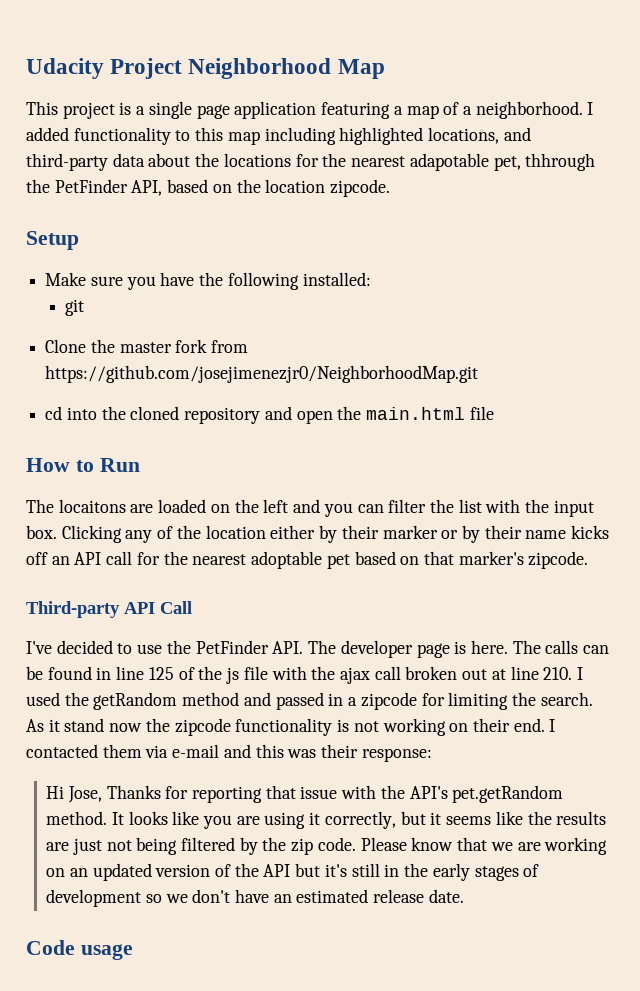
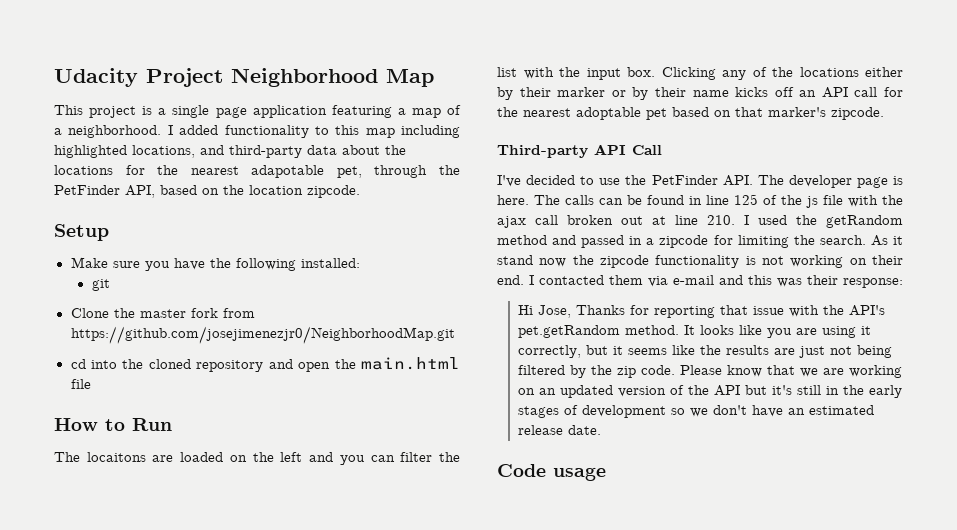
[525,153,596,171] thhrough -> [374,165,428,178] through
[205,525,266,539] location -> [799,67,859,77] locations

